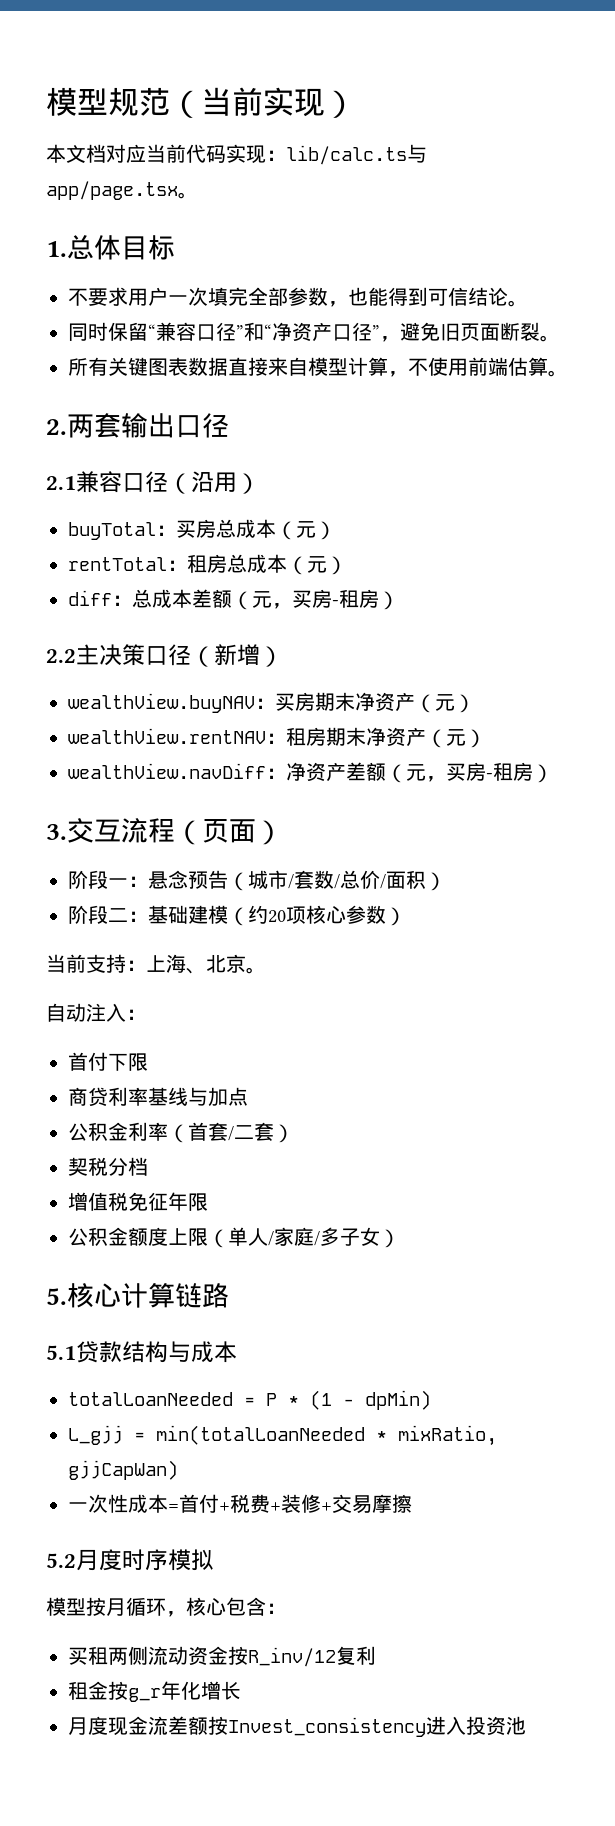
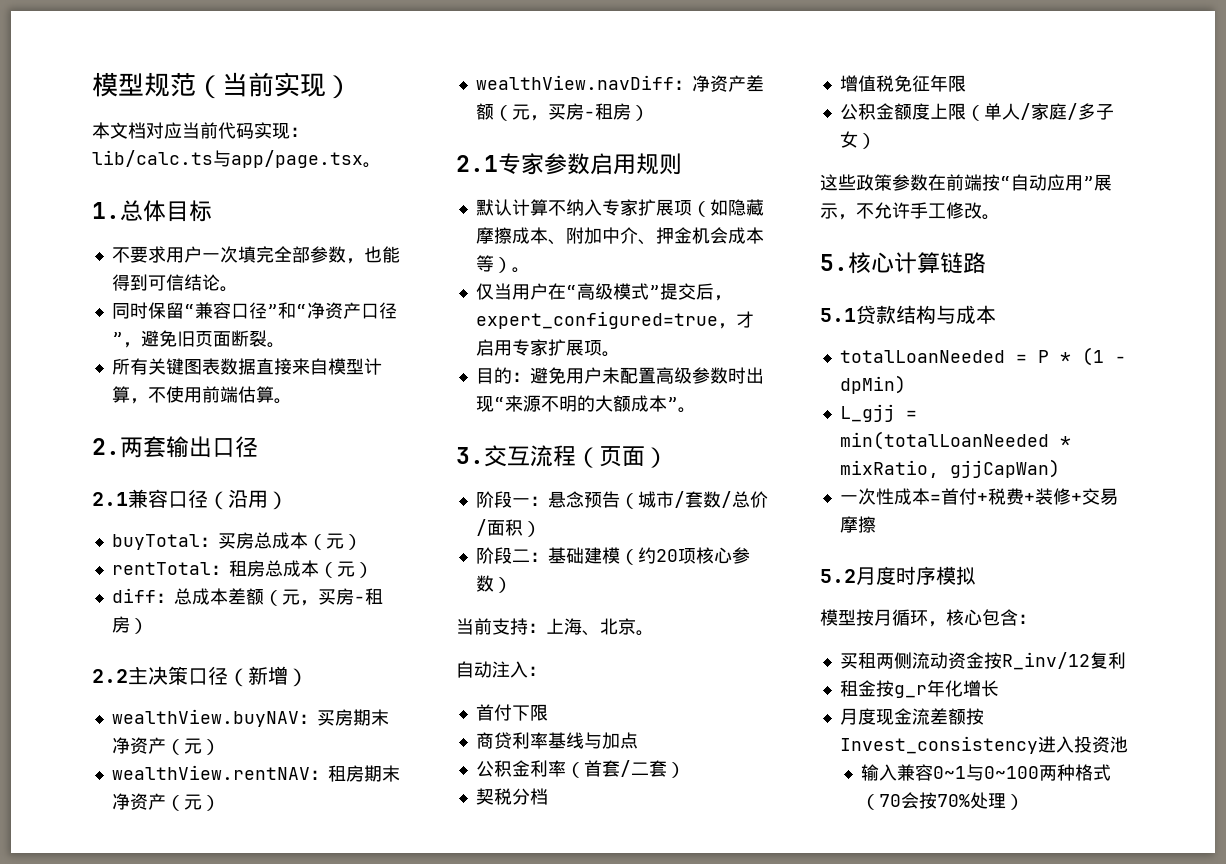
(553, 773) none -> [456,153,682,175] [475,199,764,217] [475,227,764,245] [475,255,530,273] [475,283,732,301] [475,311,754,329] [475,339,620,357] [475,367,764,384] [475,395,696,413] // 2.1专家参数启用规则 // 默认计算不纳入专家扩展项（如隐藏摩擦成本、附加中介、押金机会成本等）。 // 仅当用户在“高级模式”提交后，expert_configured=true，才启用专家扩展项。 // 目的：避免用户未配置高级参数时出现“来源不明的大额成本”。
(400, 1238) none -> [820,174,1112,191] [820,202,1000,220] // 这些政策参数在前端按“自动应用”展示，不允许手工修改。
(526, 1725) none -> [860,764,1111,781] [860,792,1024,810] // 输入兼容0~1与0~100两种格式（70会按70%处理）

